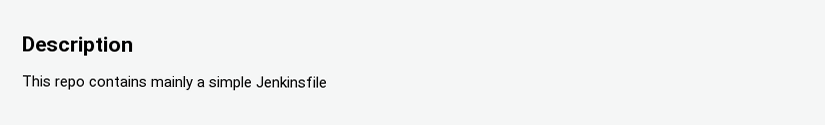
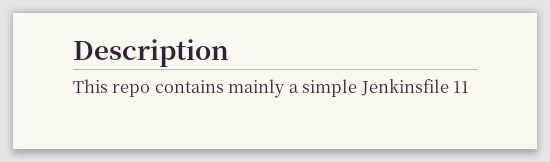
(328, 82) none -> [453,81,470,93] 11

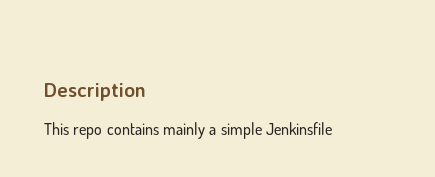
[453,81,470,93] 11 -> (332, 128) none

